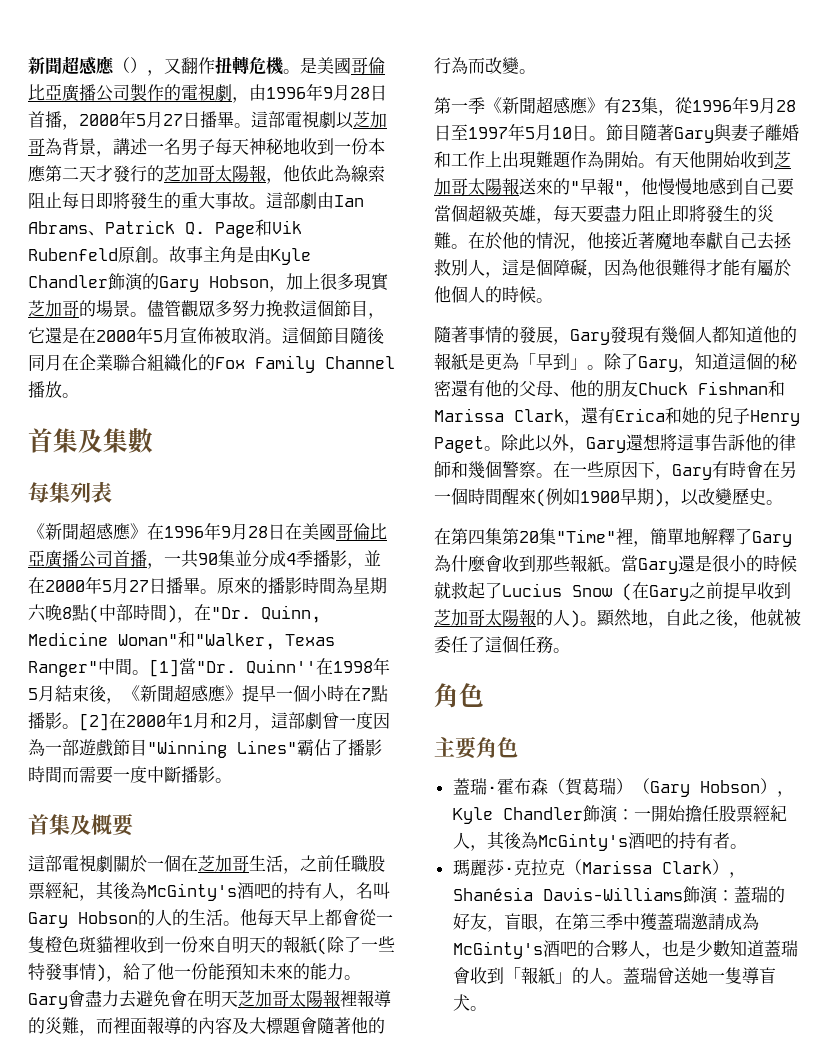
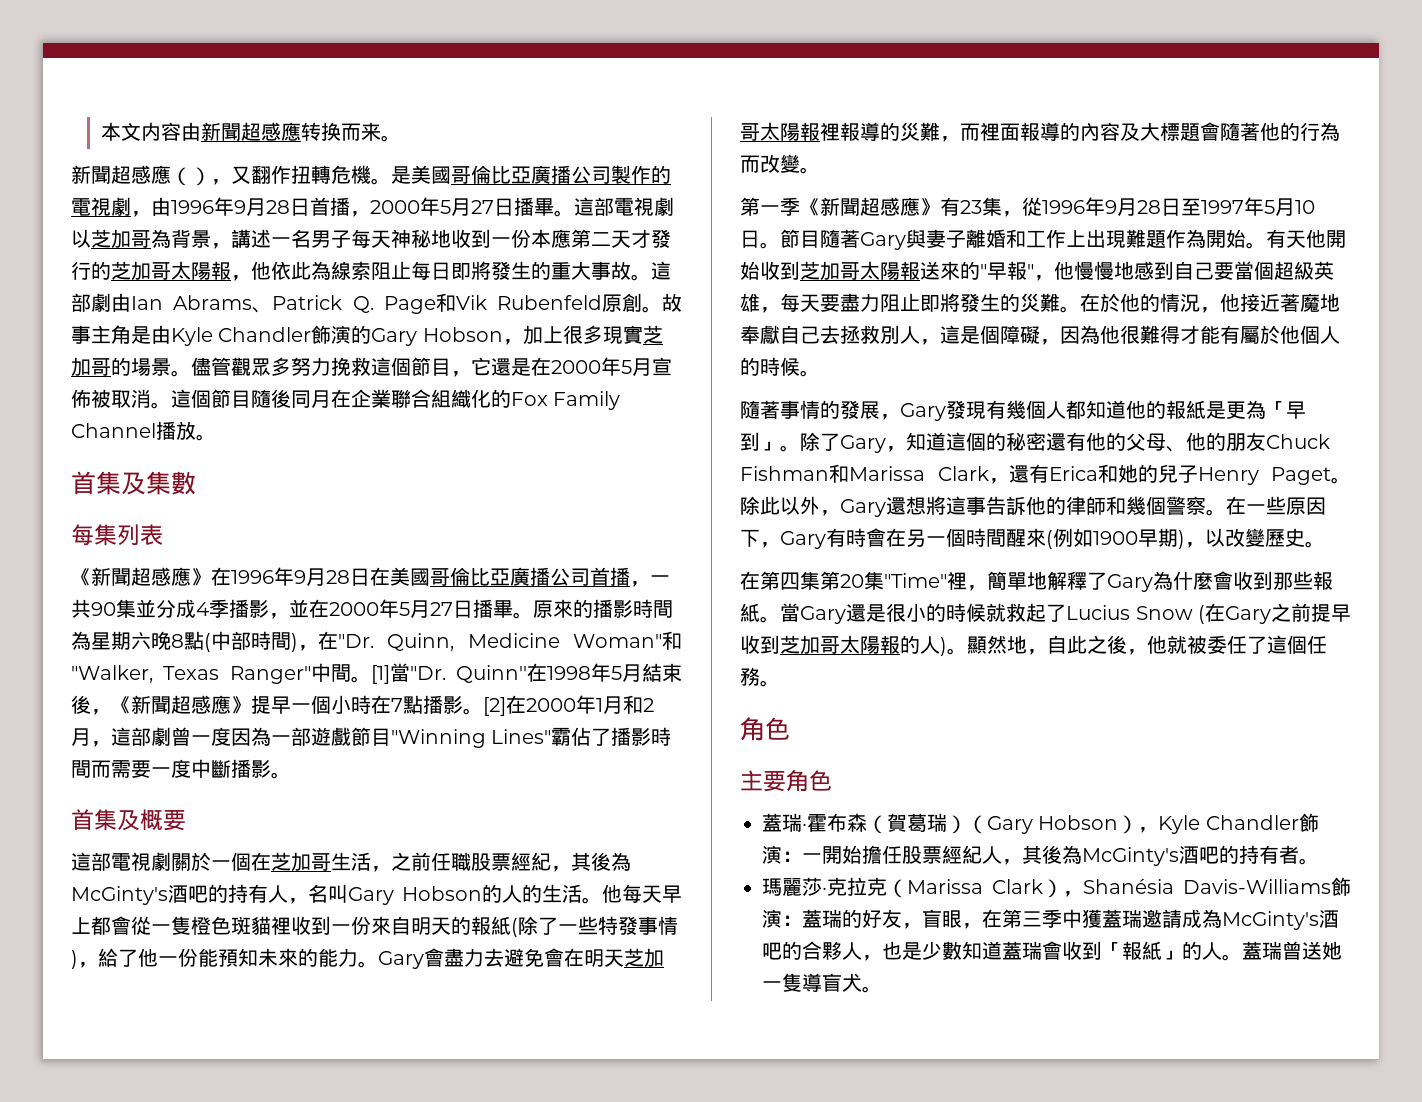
(28, 65) none -> [101,122,402,142] 本文内容由新聞超感應转换而来。 //

